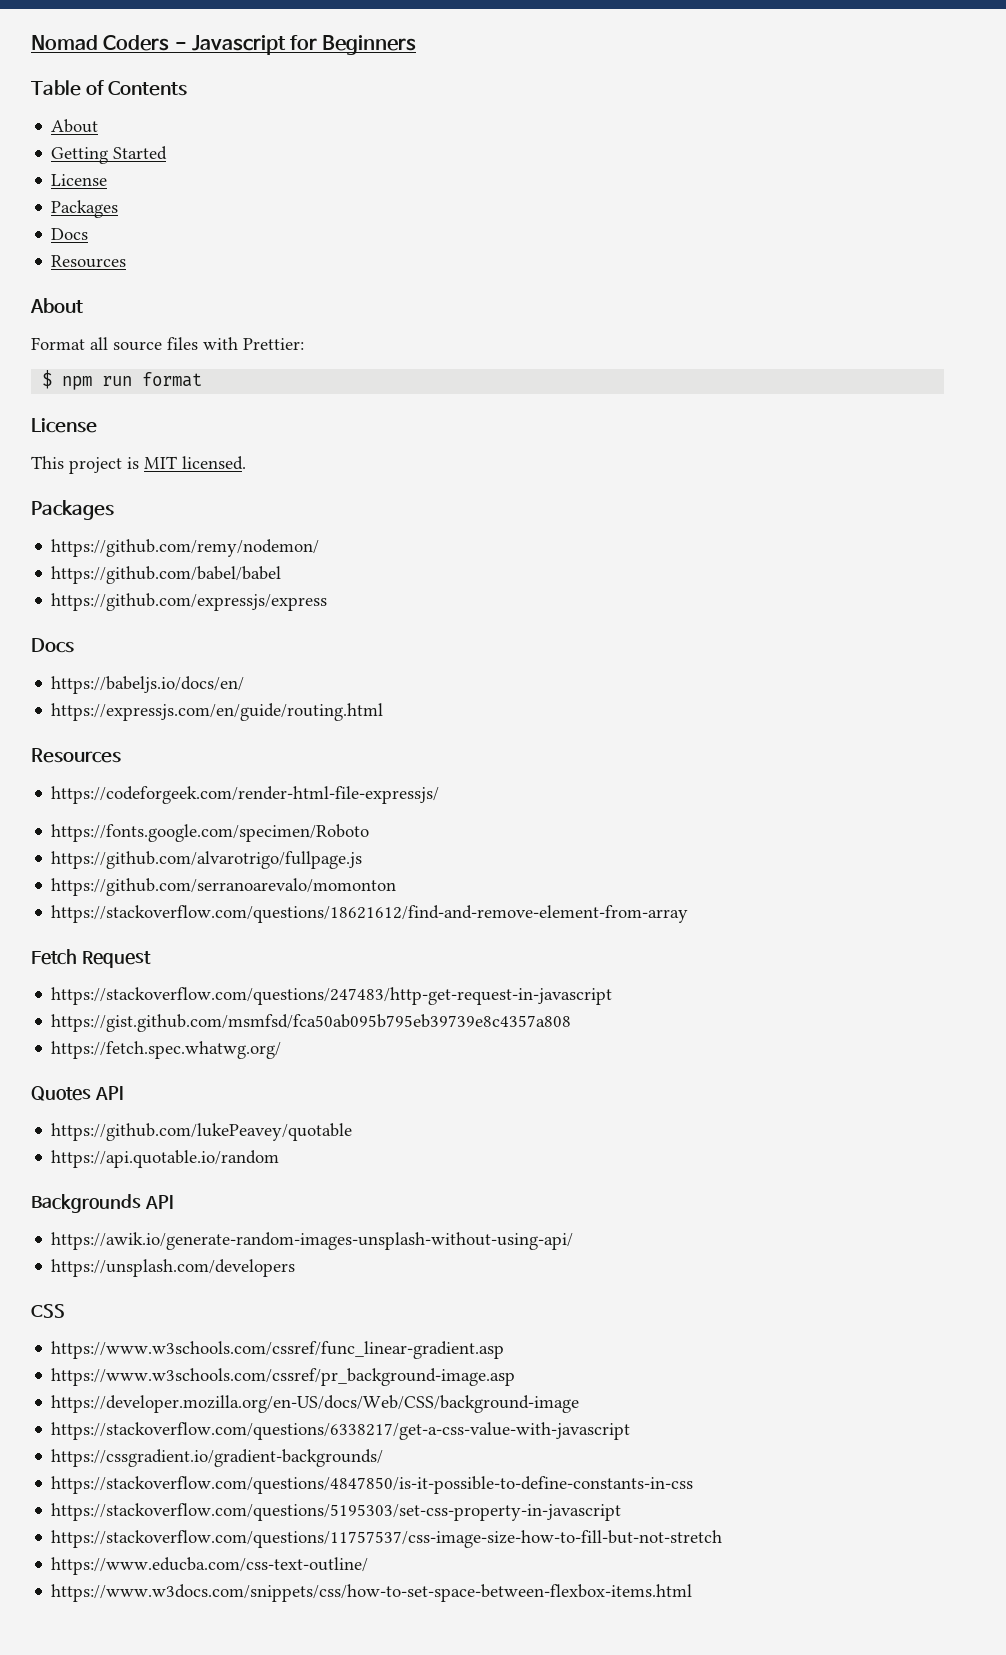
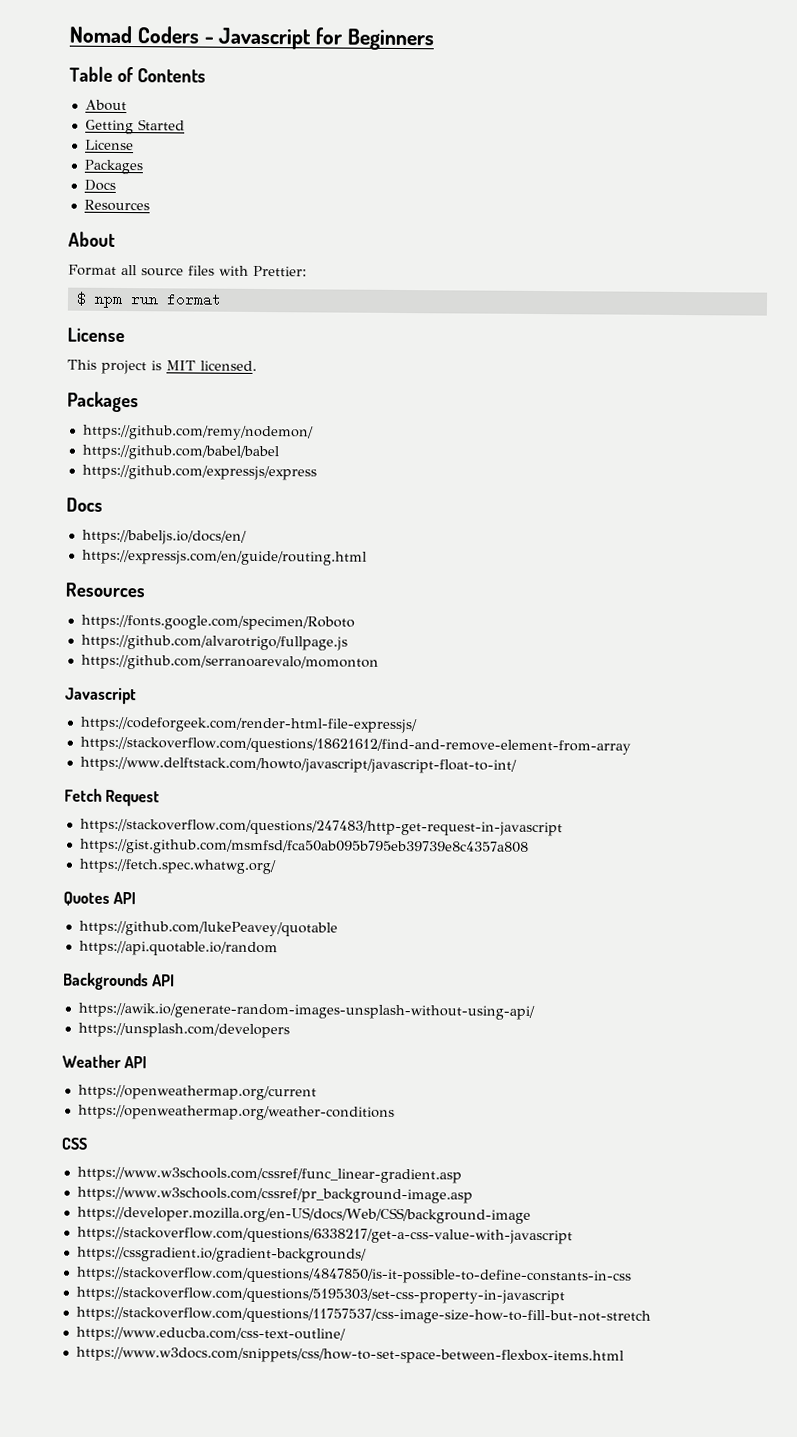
[51,786,440,804] // https://codeforgeek.com/render-html-file-expressjs/ -> (145, 590) none
(397, 887) none -> [65,687,137,705] [79,716,417,734] // Javascript // https://codeforgeek.com/render-html-file-expressjs/
(689, 914) none -> [79,756,517,774] // https://www.delftstack.com/howto/javascript/javascript-float-to-int/
(296, 1268) none -> [62,1054,148,1069] [77,1084,317,1101] [77,1104,395,1121] // Weather API // https://openweathermap.org/current // https://openweathermap.org/weather-conditions

